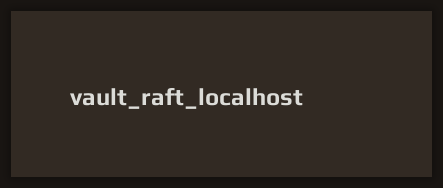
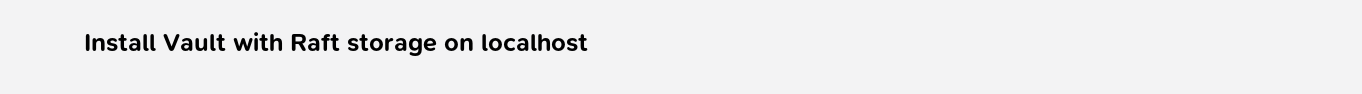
[70,87,303,109] vault_raft_localhost -> [84,32,588,56] Install Vault with Raft storage on localhost

